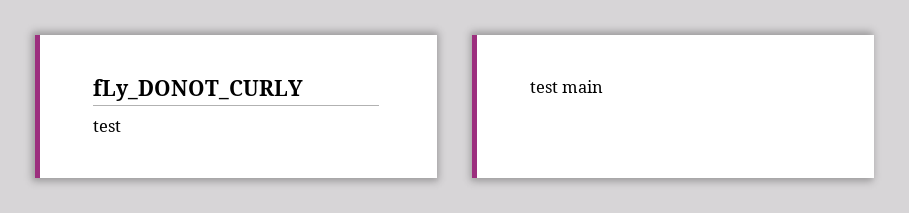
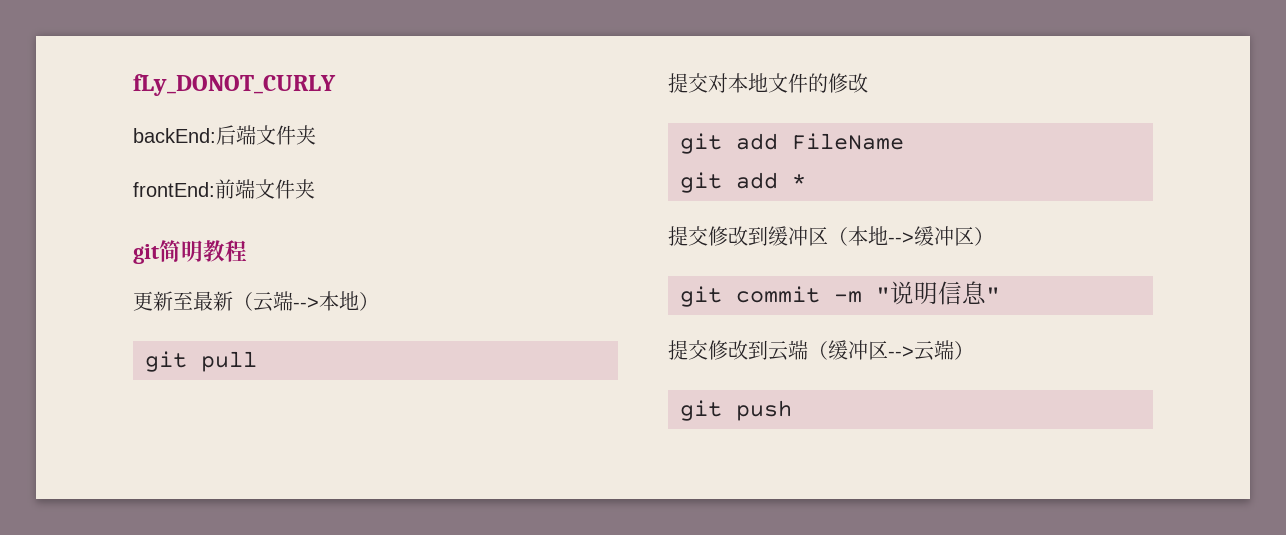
[93,121,121,132] [530,80,604,93] test // test main -> [133,125,316,145] [133,179,315,199] [133,240,247,264] [133,291,379,312] [145,351,257,372] [668,73,868,93] [680,133,904,154] [680,172,806,193] [668,226,994,246] [680,281,1000,307] [668,340,974,361] [680,400,792,421] backEnd:后端文件夹 // frontEnd:前端文件夹 // git简明教程 // 更新至最新（云端-->本地） // git pull // 提交对本地文件的修改 // git add FileName // git add * // 提交修改到缓冲区（本地-->缓冲区） // git commit -m "说明信息" // 提交修改到云端（缓冲区-->云端） // git push

